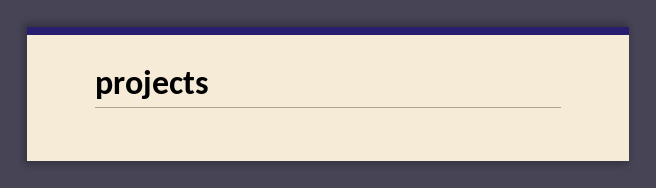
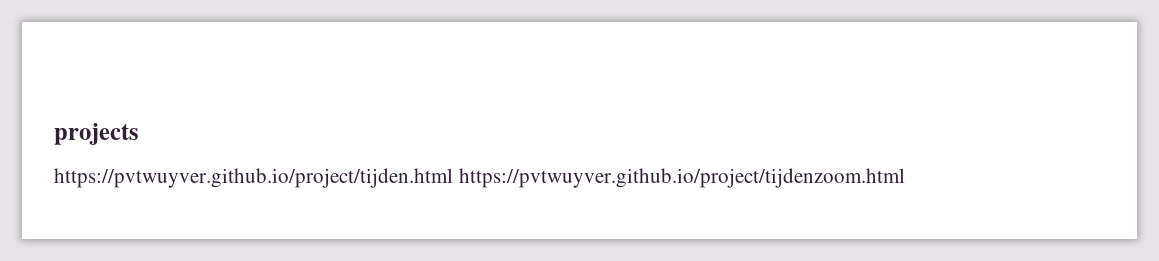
(209, 84) none -> [54,168,905,188] // https://pvtwuyver.github.io/project/tijden.html https://pvtwuyver.github.io/project/tijdenzoom.html

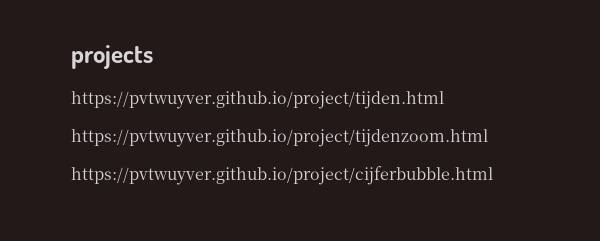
(453, 178) none -> (444, 100) //
(905, 178) none -> [71,166,493,185] // https://pvtwuyver.github.io/project/cijferbubble.html

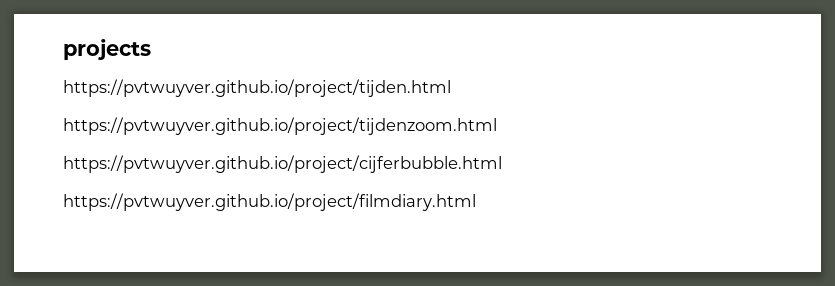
(493, 175) none -> [63,193,476,211] // https://pvtwuyver.github.io/project/filmdiary.html

